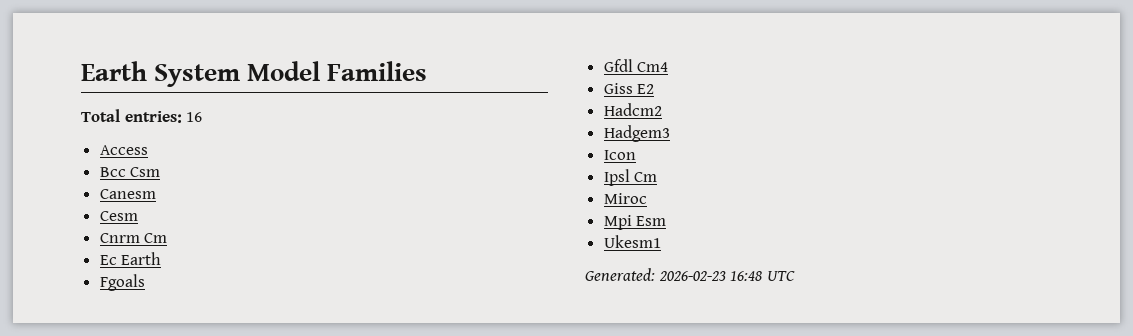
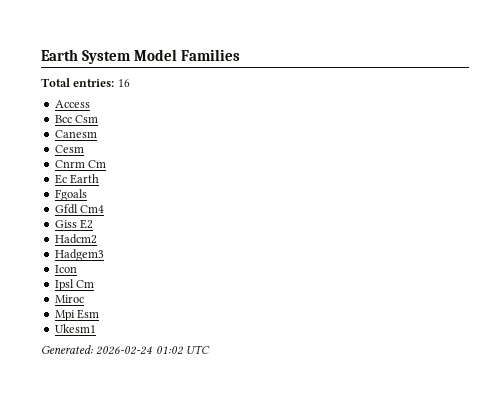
[658,271,763,281] 2026-02-23 16:48 -> [96,346,184,355] 2026-02-24 01:02

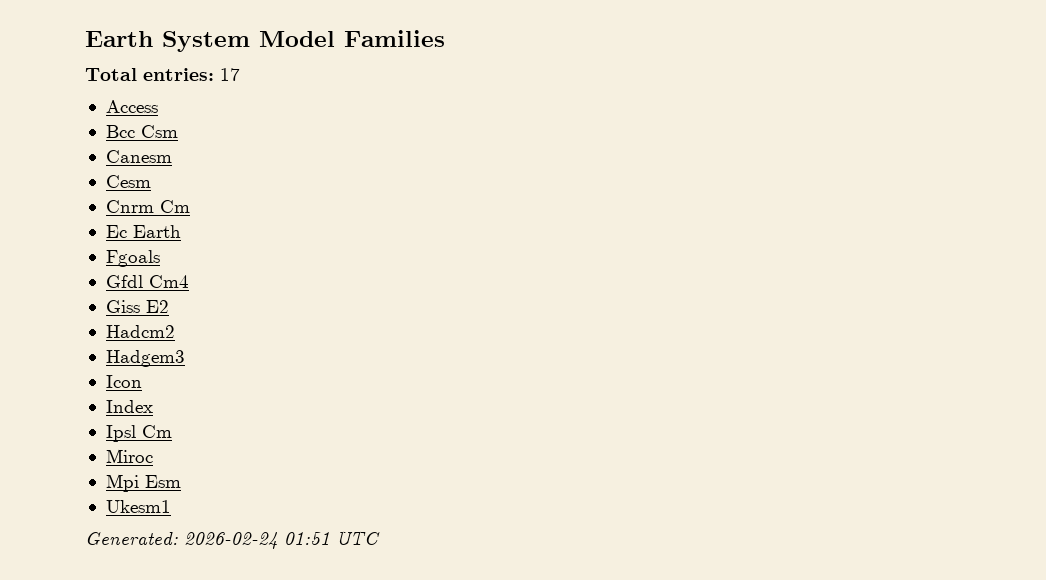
[117,79,130,87] 16 -> [220,68,240,81] 17
(77, 269) none -> [105,400,153,413] // Index
[155,346,184,355] 01:02 -> [284,532,330,545] 01:51

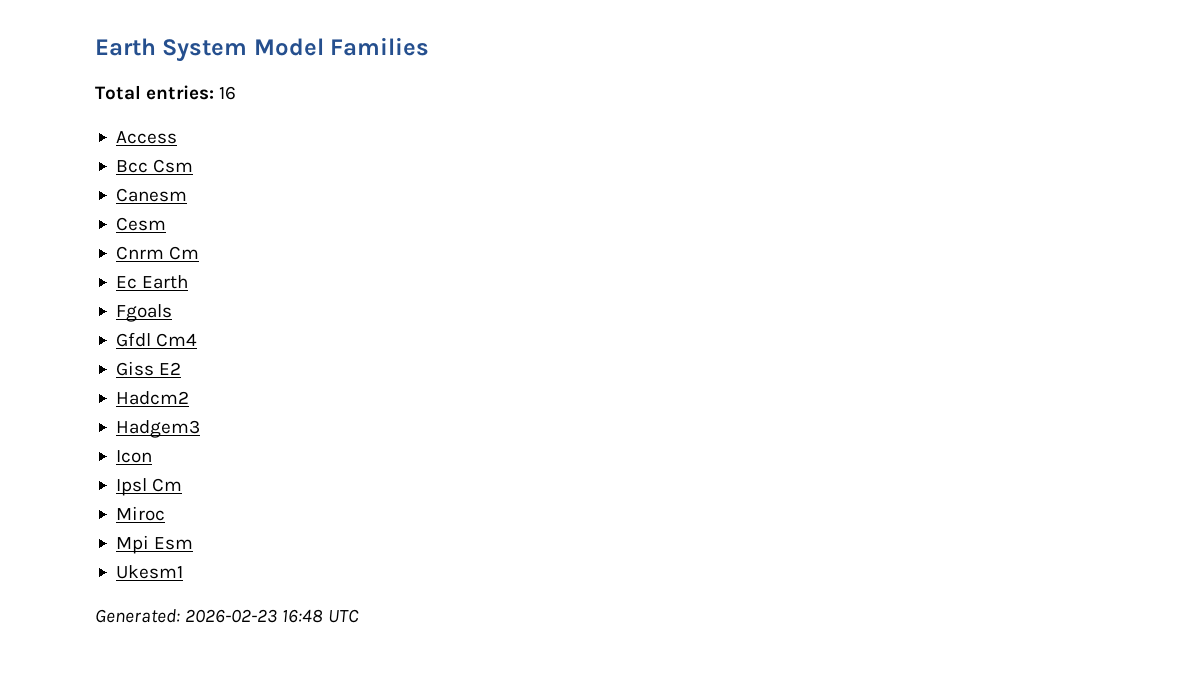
[220,68,240,81] 17 -> [219,86,237,100] 16
[105,400,153,413] // Index -> (152, 456) none
[184,532,330,549] 2026-02-24 01:51 -> [185,609,324,623] 2026-02-23 16:48

